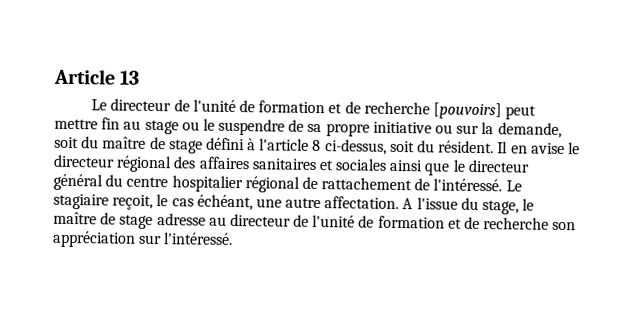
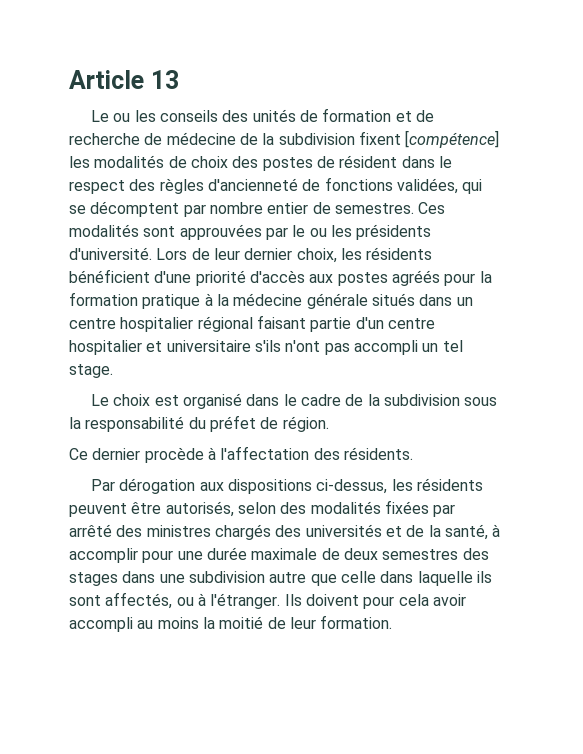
[110,98,537,120] [54,117,562,138] [54,136,580,155] [53,154,530,176] [53,173,522,193] [53,193,535,215] [53,211,577,231] [52,230,234,248] directeur de l'unité de formation et de recherche [pouvoirs] peut mettre fin au stage ou le suspendre de sa propre initiative ou sur la demande, soit du maître de stage défini à l'article 8 ci-dessus, soit du résident. Il en avise le directeur régional des affaires sanitaires et sociales ainsi que le directeur général du centre hospitalier régional de rattachement de l'intéressé. Le stagiaire reçoit, le cas échéant, une autre affectation. A l'issue du stage, le maître de stage adresse au directeur de l'unité de formation et de recherche son appréciation sur l'intéressé. -> [113,108,434,122] [69,130,500,148] [69,155,452,171] [69,177,483,194] [69,201,446,217] [69,224,432,240] [69,247,433,263] [69,269,492,286] [69,292,473,309] [69,315,435,332] [69,340,463,355] [69,364,113,378] [91,393,498,409] [69,415,329,432] [69,446,413,463] [91,478,483,494] [69,500,456,517] [69,524,501,540] [69,547,489,563] [69,571,492,586] [69,592,466,609] [69,615,393,632] ou les conseils des unités de formation et de recherche de médecine de la subdivision fixent [compétence] les modalités de choix des postes de résident dans le respect des règles d'ancienneté de fonctions validées, qui se décomptent par nombre entier de semestres. Ces modalités sont approuvées par le ou les présidents d'université. Lors de leur dernier choix, les résidents bénéficient d'une priorité d'accès aux postes agréés pour la formation pratique à la médecine générale situés dans un centre hospitalier régional faisant partie d'un centre hospitalier et universitaire s'ils n'ont pas accompli un tel stage. // Le choix est organisé dans le cadre de la subdivision sous la responsabilité du préfet de région. // Ce dernier procède à l'affectation des résidents. // Par dérogation aux dispositions ci-dessus, les résidents peuvent être autorisés, selon des modalités fixées par arrêté des ministres chargés des universités et de la santé, à accomplir pour une durée maximale de deux semestres des stages dans une subdivision autre que celle dans laquelle ils sont affectés, ou à l'étranger. Ils doivent pour cela avoir accompli au moins la moitié de leur formation.

